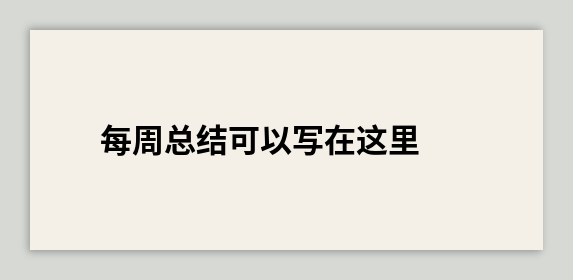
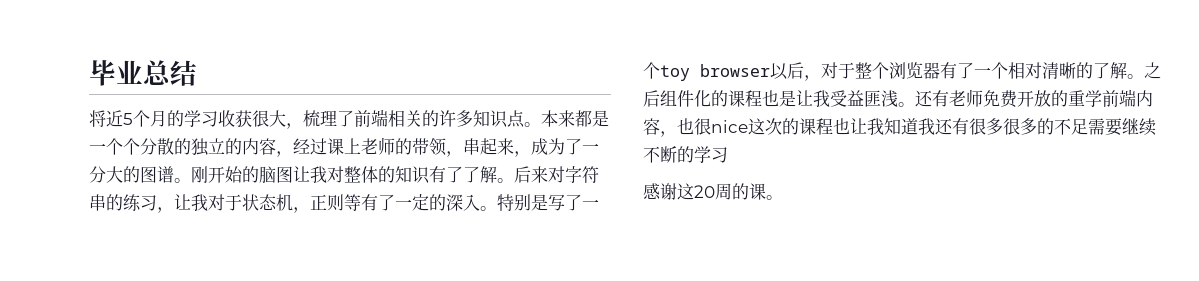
[100,124,164,156] 每周 -> [89,60,143,86] 毕业
[228,124,420,156] 可以写在这里 -> [89,109,609,129] [89,137,599,157] [89,166,599,184] [89,194,599,213] [643,62,1161,81] [643,89,1153,108] [643,118,1156,137] [643,146,728,163] [643,183,783,200] // 将近5个月的学习收获很大，梳理了前端相关的许多知识点。本来都是一个个分散的独立的内容，经过课上老师的带领，串起来，成为了一分大的图谱。刚开始的脑图让我对整体的知识有了了解。后来对字符串的练习，让我对于状态机，正则等有了一定的深入。特别是写了一个toy browser以后，对于整个浏览器有了一个相对清晰的了解。之后组件化的课程也是让我受益匪浅。还有老师免费开放的重学前端内容，也很nice这次的课程也让我知道我还有很多很多的不足需要继续不断的学习 // 感谢这20周的课。

